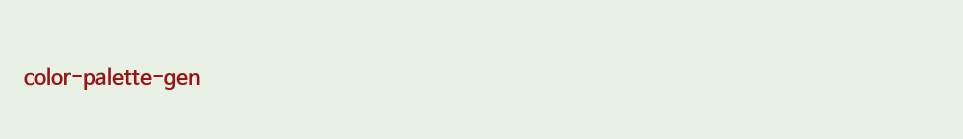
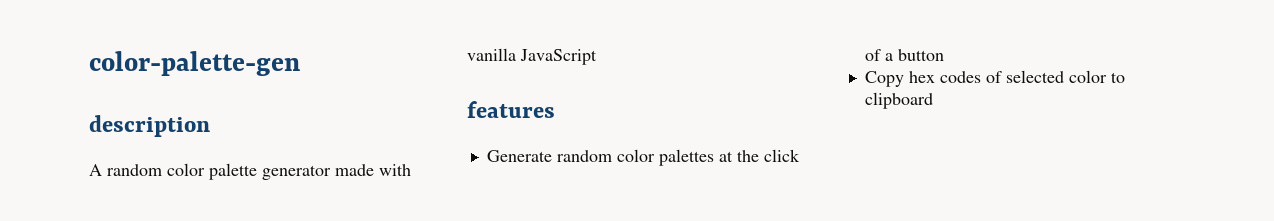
(200, 78) none -> [89,115,210,137] [89,163,411,180] [467,48,597,65] [467,101,555,118] [486,149,800,166] [864,49,944,61] [864,70,1125,87] [864,92,933,109] // description // A random color palette generator made with vanilla JavaScript // features // Generate random color palettes at the click of a button // Copy hex codes of selected color to clipboard

